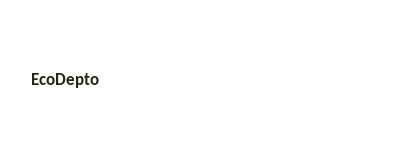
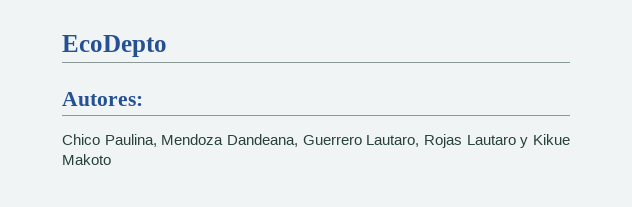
(99, 80) none -> [62,92,143,106] [62,134,570,148] [62,154,111,165] // Autores: // Chico Paulina, Mendoza Dandeana, Guerrero Lautaro, Rojas Lautaro y Kikue Makoto

